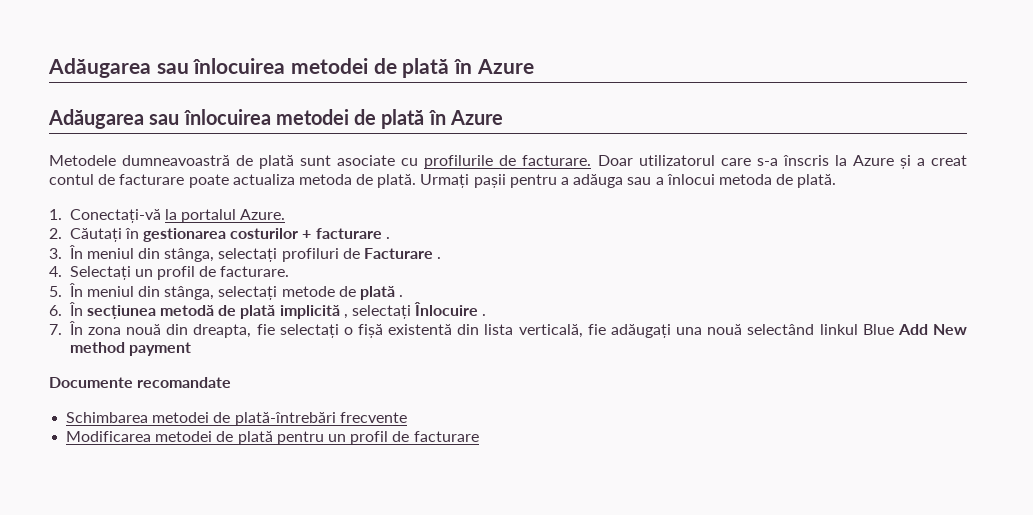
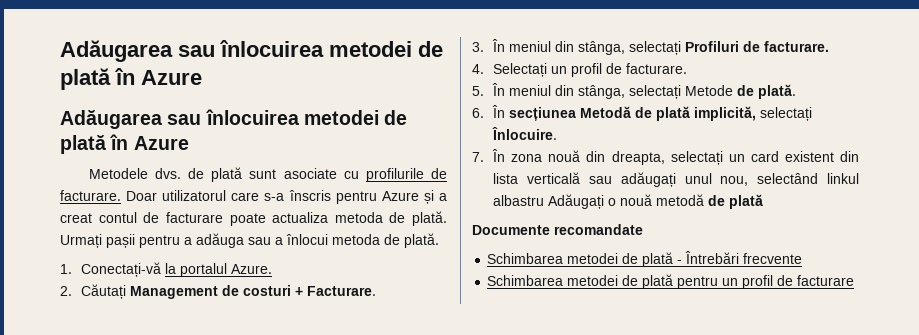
[122,155,231,166] dumneavoastră -> [155,168,182,179] dvs.
[834,155,847,166] la -> [335,191,377,204] pentru
[124,228,390,242] în gestionarea costurilor + facturare . -> [130,285,377,299] Management de costuri + Facturare.
[281,248,442,262] profiluri de Facturare . -> [685,41,830,52] Profiluri de facturare.
[281,286,404,300] metode de plată . -> [685,84,797,99] Metode de plată.
[160,302,487,319] metodă de plată implicită , selectați Înlocuire . -> [580,106,813,121] [492,127,558,140] Metodă de plată implicită, selectați Înlocuire.
[256,324,968,338] [69,342,191,356] fie selectați o fișă existentă din lista verticală, fie adăugați una nouă selectând linkul Blue Add New method payment -> [670,151,859,165] [493,172,859,187] [493,194,764,209] selectați un card existent din lista verticală sau adăugați unul nou, selectând linkul albastru Adăugați o nouă metodă de plată
[234,412,336,426] plată-întrebări -> [642,251,740,267] plată - Întrebări
[66,431,152,442] Modificarea -> [487,275,564,286] Schimbarea

